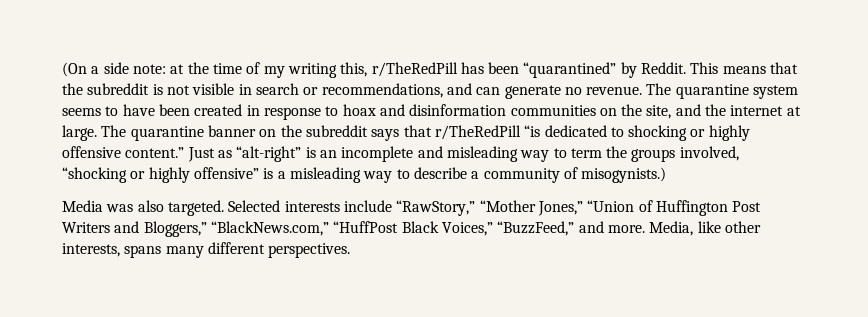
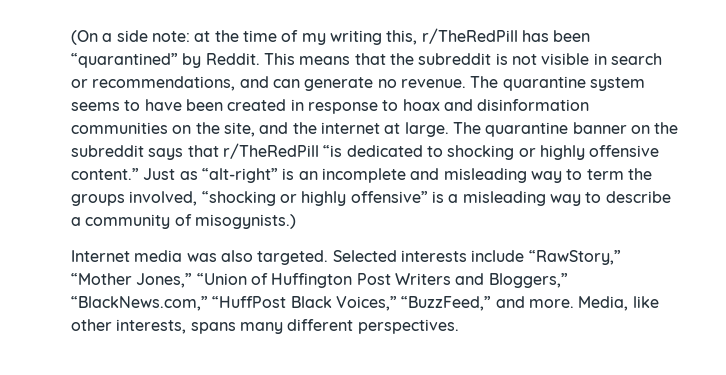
[62,200,103,212] Media -> [71,250,183,262] Internet media

